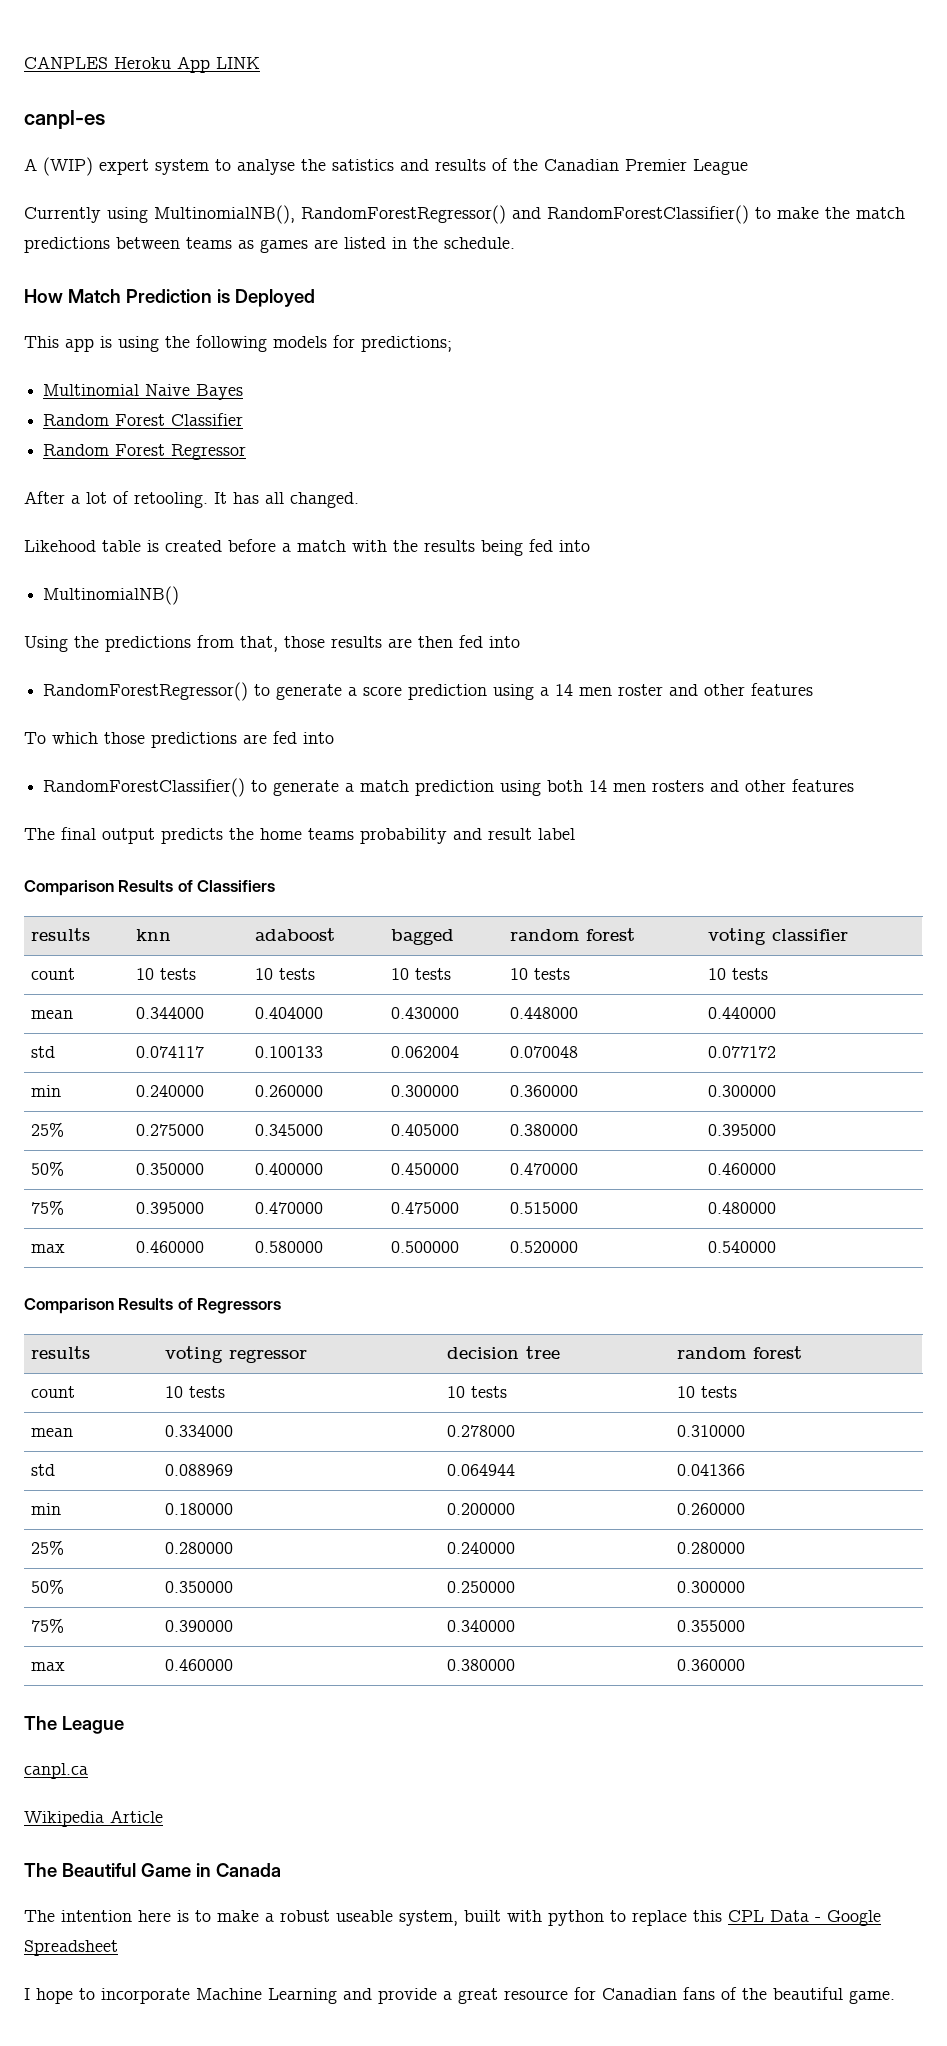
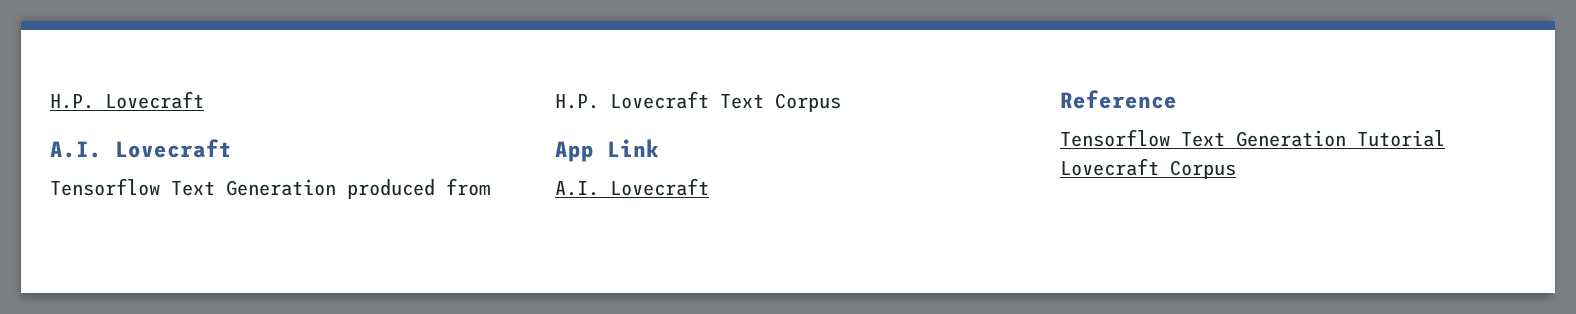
[24,56,260,73] [24,110,105,129] [24,157,748,176] [24,205,905,224] [24,237,515,253] [24,289,315,307] [24,335,452,352] [43,384,244,400] [43,413,244,426] [43,444,247,460] [24,491,359,508] [24,539,590,556] [43,586,180,605] [24,635,520,652] [43,682,814,701] [24,731,334,748] [43,778,855,797] [24,827,575,844] [24,880,276,896] [31,928,91,941] [136,929,172,941] [255,928,336,941] [391,929,455,945] [510,928,636,941] [708,928,849,945] [31,968,76,980] [136,968,197,980] [255,968,316,980] [391,968,452,980] [510,968,571,980] [708,968,769,980] [31,1010,74,1019] [136,1007,205,1019] [255,1007,324,1019] [391,1007,460,1019] [510,1007,579,1019] [708,1007,777,1019] [31,1046,56,1058] [136,1046,205,1058] [255,1046,324,1058] [391,1046,460,1058] [510,1046,579,1058] [708,1046,777,1058] [31,1085,62,1097] [136,1085,205,1097] [255,1085,324,1097] [391,1085,460,1097] [510,1085,579,1097] [708,1085,777,1097] [31,1122,65,1137] [136,1124,205,1136] [255,1124,324,1136] [391,1124,460,1136] [510,1124,579,1136] [708,1124,777,1136] [31,1161,65,1176] [136,1163,205,1175] [255,1163,324,1175] [391,1163,460,1175] [510,1163,579,1175] [708,1163,777,1175] [31,1200,65,1215] [136,1202,205,1214] [255,1202,324,1214] [391,1202,460,1214] [510,1202,579,1214] [708,1202,777,1214] [31,1244,66,1253] [136,1241,205,1253] [255,1241,324,1253] [391,1241,460,1253] [510,1241,579,1253] [708,1241,777,1253] [24,1298,282,1314] [31,1346,91,1359] [165,1346,308,1363] [447,1346,561,1359] [677,1346,803,1359] [31,1386,76,1398] [165,1386,226,1398] [447,1386,508,1398] [677,1386,738,1398] [31,1428,74,1437] [165,1425,234,1437] [447,1425,516,1437] [677,1425,746,1437] [31,1464,56,1476] [165,1464,234,1476] [447,1464,516,1476] [677,1464,746,1476] [31,1503,62,1515] [165,1503,234,1515] [447,1503,516,1515] [677,1503,746,1515] [31,1540,65,1555] [165,1542,234,1554] [447,1542,516,1554] [677,1542,746,1554] [31,1579,65,1594] [165,1581,234,1593] [447,1581,516,1593] [677,1581,746,1593] [31,1618,65,1633] [165,1620,234,1632] [447,1620,516,1632] [677,1620,746,1632] [31,1662,66,1671] [165,1659,234,1671] [447,1659,516,1671] [677,1659,746,1671] [24,1716,124,1734] [24,1763,88,1779] [24,1810,163,1827] [24,1863,281,1877] [24,1910,881,1926] [24,1940,118,1956] [24,1987,895,2004] CANPLES Heroku App LINK // canpl-es // A (WIP) expert system to analyse the satistics and results of the Canadian Premier League // Currently using MultinomialNB(), RandomForestRegressor() and RandomForestClassifier() to make the match predictions between teams as games are listed in the schedule. // How Match Prediction is Deployed // This app is using the following models for predictions; // Multinomial Naive Bayes // Random Forest Classifier // Random Forest Regressor // After a lot of retooling. It has all changed. // Likehood table is created before a match with the results being fed into // MultinomialNB() // Using the predictions from that, those results are then fed into // RandomForestRegressor() to generate a score prediction using a 14 men roster and other features // To which those predictions are fed into // RandomForestClassifier() to generate a match prediction using both 14 men rosters and other features // The final output predicts the home teams probability and result label // Comparison Results of Classifiers // results | knn | adaboost | bagged | random forest | voting classifier // count | 10 tests | 10 tests | 10 tests | 10 tests | 10 tests // mean | 0.344000 | 0.404000 | 0.430000 | 0.448000 | 0.440000 // std | 0.074117 | 0.100133 | 0.062004 | 0.070048 | 0.077172 // min | 0.240000 | 0.260000 | 0.300000 | 0.360000 | 0.300000 // 25% | 0.275000 | 0.345000 | 0.405000 | 0.380000 | 0.395000 // 50% | 0.350000 | 0.400000 | 0.450000 | 0.470000 | 0.460000 // 75% | 0.395000 | 0.470000 | 0.475000 | 0.515000 | 0.480000 // max | 0.460000 | 0.580000 | 0.500000 | 0.520000 | 0.540000 // Comparison Results of Regressors // results | voting regressor | decision tree | random forest // count | 10 tests | 10 tests | 10 tests // mean | 0.334000 | 0.278000 | 0.310000 // std | 0.088969 | 0.064944 | 0.041366 // min | 0.180000 | 0.200000 | 0.260000 // 25% | 0.280000 | 0.240000 | 0.280000 // 50% | 0.350000 | 0.250000 | 0.300000 // 75% | 0.390000 | 0.340000 | 0.355000 // max | 0.460000 | 0.380000 | 0.360000 // The League // canpl.ca // Wikipedia Article // The Beautiful Game in Canada // The intention here is to make a robust useable system, built with python to replace this CPL Data - Google Spreadsheet // I hope to incorporate Machine Learning and provide a great resource for Canadian fans of the beautiful game. -> [50,91,204,109] [50,139,232,158] [50,178,490,199] [555,91,841,112] [555,139,659,162] [555,178,709,196] [1060,90,1177,109] [1060,129,1445,147] [1060,158,1236,179] H.P. Lovecraft // A.I. Lovecraft // Tensorflow Text Generation produced from H.P. Lovecraft Text Corpus // App Link // A.I. Lovecraft // Reference // Tensorflow Text Generation Tutorial Lovecraft Corpus

